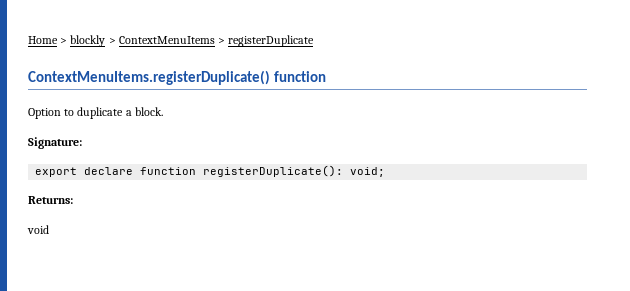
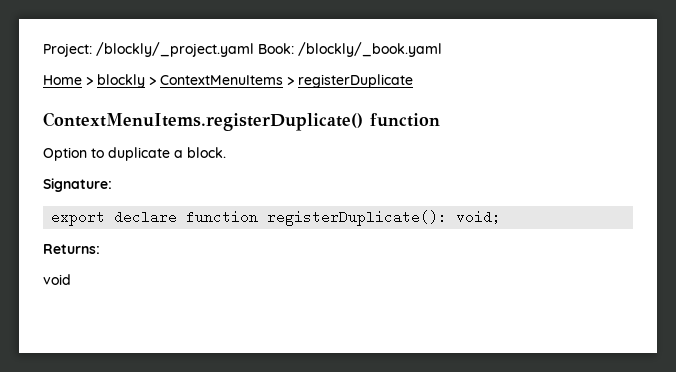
(28, 40) none -> [43,42,442,57] Project: /blockly/_project.yaml Book: /blockly/_book.yaml //

